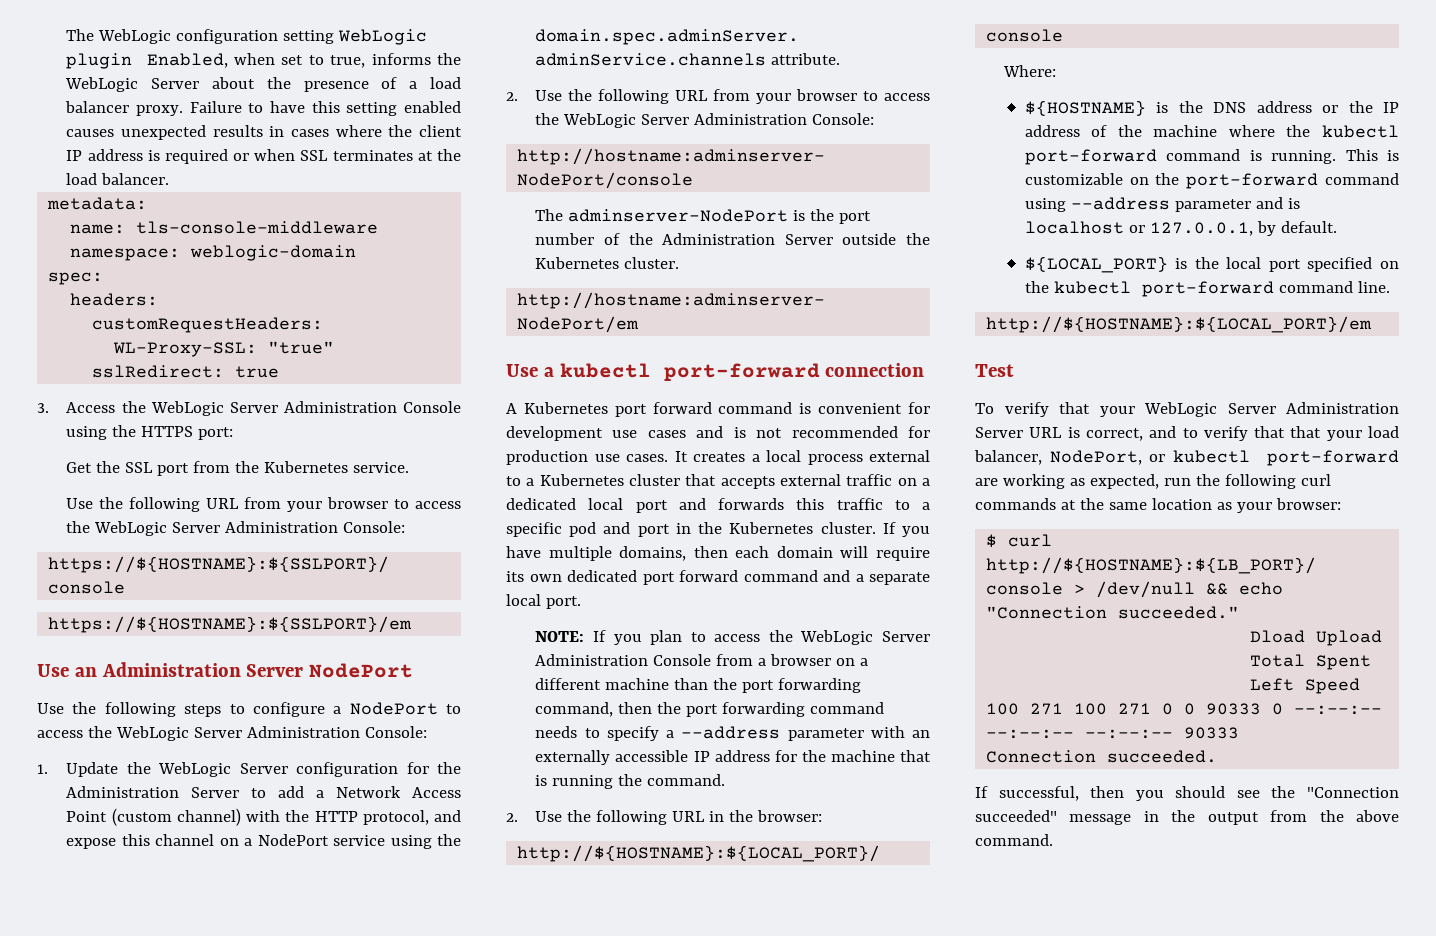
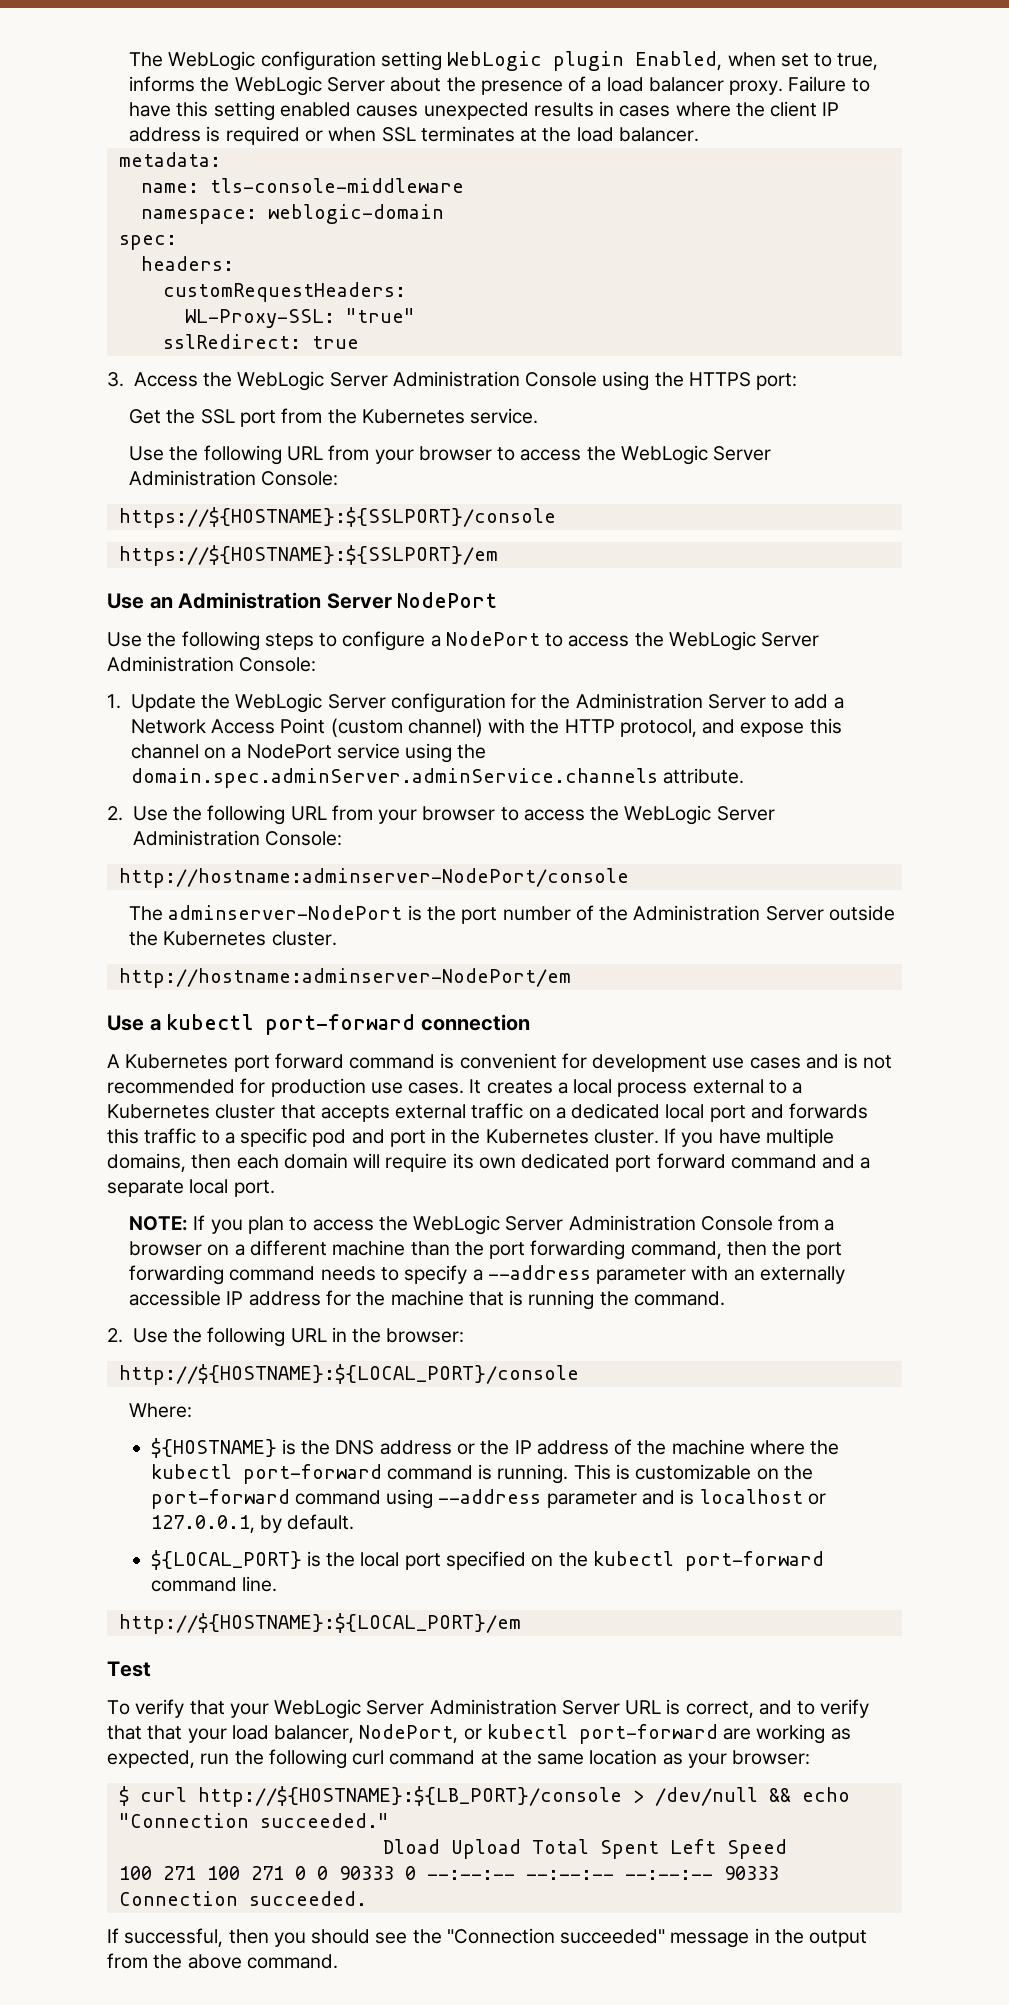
[975,498,1056,510] commands -> [389,1750,476,1765] command

